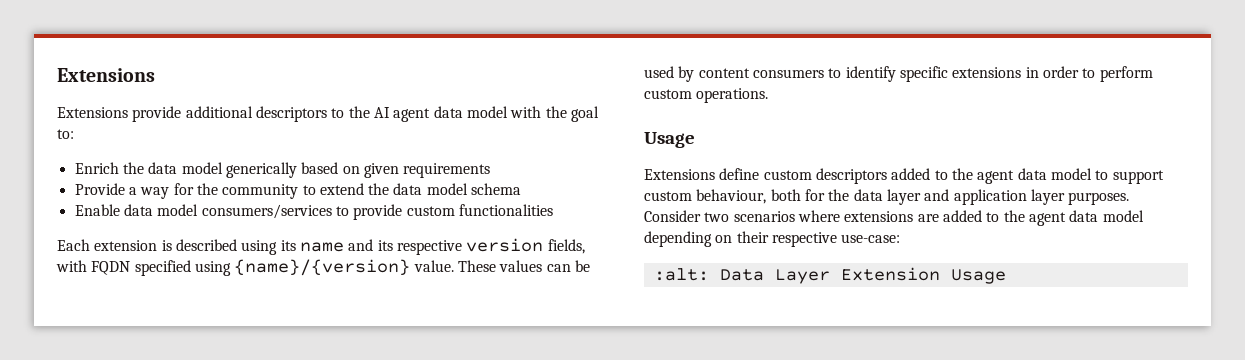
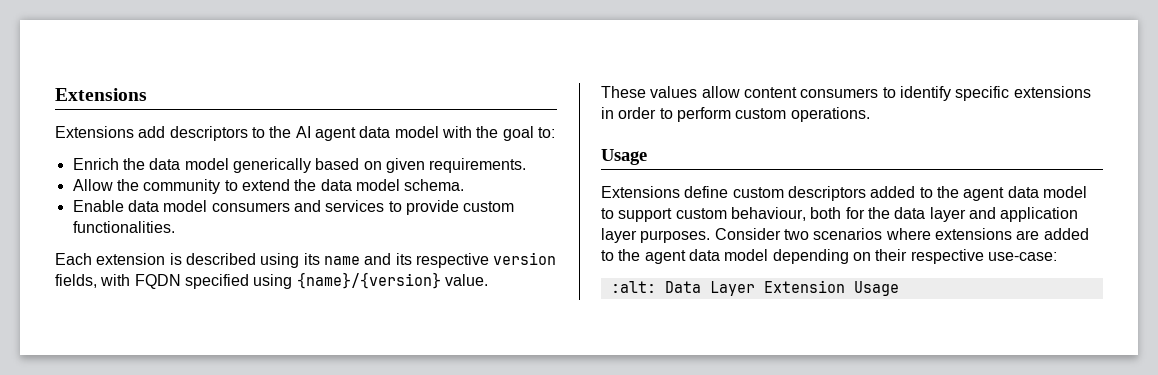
[132,106,253,122] provide additional -> [138,126,166,138] add
[403,163,491,178] [74,183,194,199] requirements // Provide a way for -> [429,158,527,173] [72,179,113,191] requirements. // Allow
[471,183,522,195] schema -> [404,179,465,191] schema.
[201,204,332,219] consumers/services -> [211,200,385,212] consumers and services
[458,204,553,216] functionalities -> [72,221,175,233] functionalities.
(454, 266) none -> (488, 280) //
[546,260,590,272] [644,66,695,82] can be used by -> [701,86,740,98] allow

